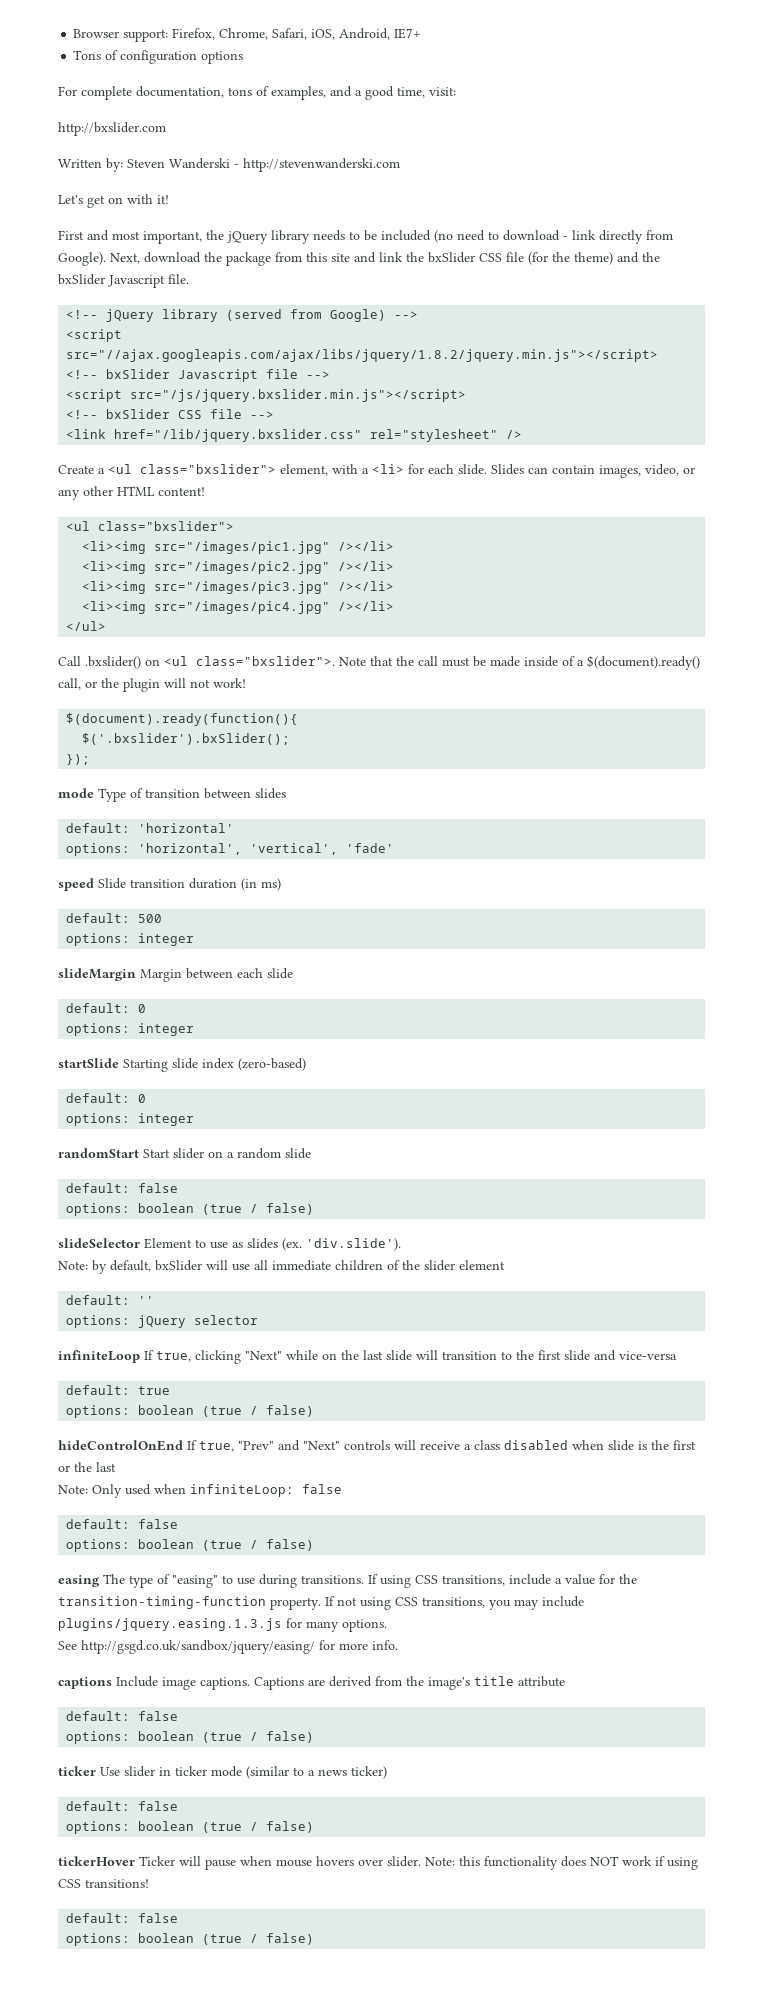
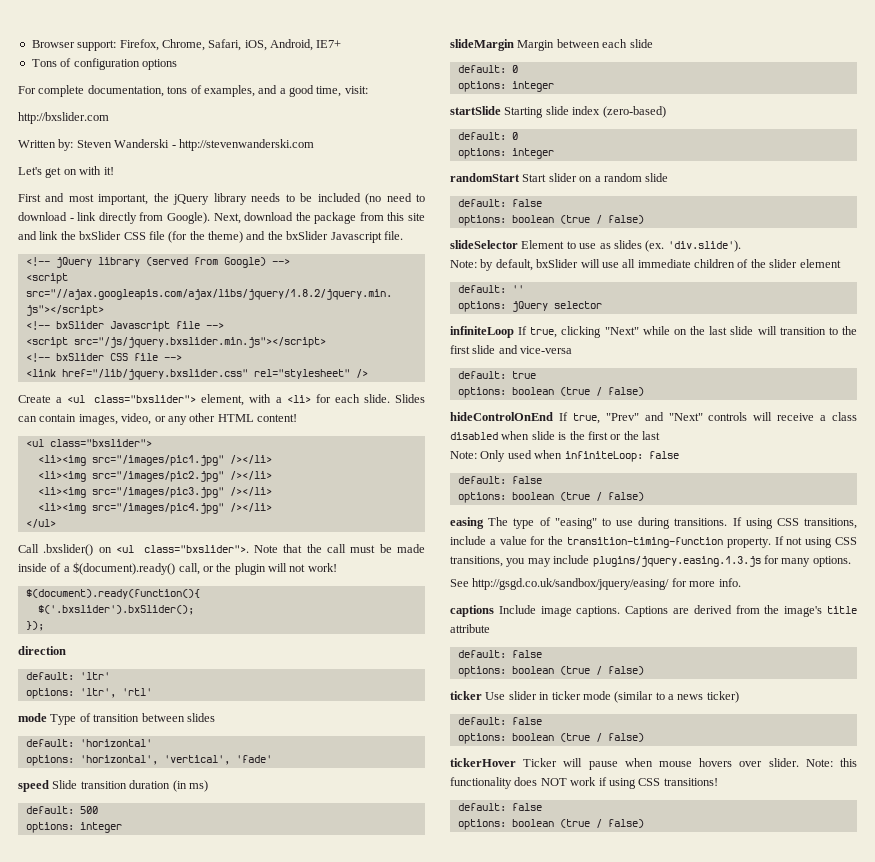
(91, 759) none -> [18,646,66,655] [25,672,110,680] [25,688,152,699] // direction // default: 'ltr' // options: 'ltr', 'rtl'

